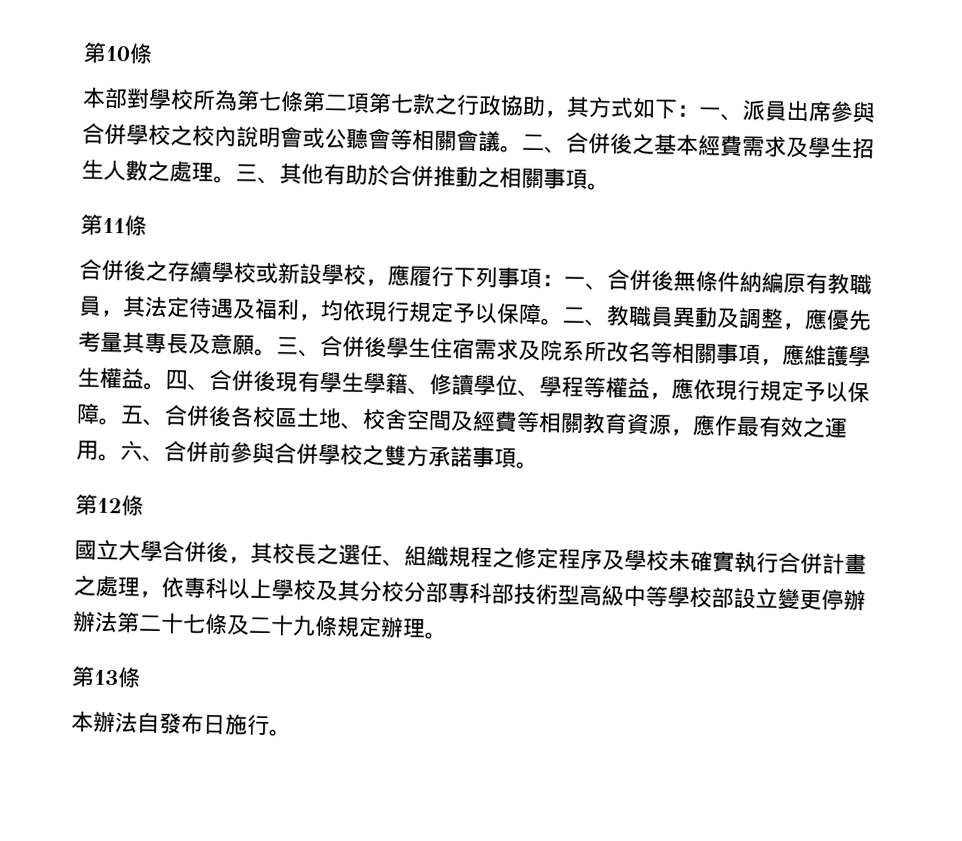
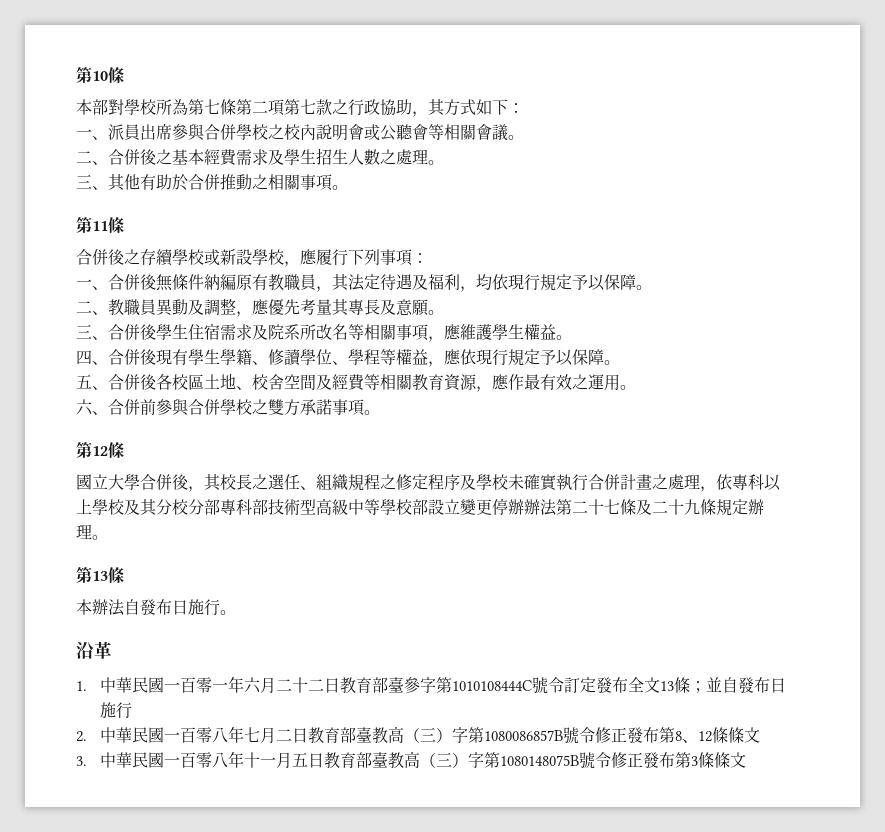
(699, 111) none -> (524, 108) //
(523, 149) none -> (524, 137) //
(236, 179) none -> (444, 162) //
(564, 280) none -> (428, 258) //
(563, 322) none -> (652, 287) //
(277, 352) none -> (444, 312) //
(166, 386) none -> (572, 337) //
(121, 421) none -> (620, 362) //
(121, 457) none -> (636, 387) //
(292, 733) none -> [76,641,112,659] [76,676,786,694] [99,702,132,719] [76,726,760,744] [76,751,746,769] // 沿革 // 1.中華民國一百零一年六月二十二日教育部臺參字第1010108444C號令訂定發布全文13條；並自發布日施行 // 2.中華民國一百零八年七月二日教育部臺教高（三）字第1080086857B號令修正發布第8、12條條文 // 3.中華民國一百零八年十一月五日教育部臺教高（三）字第1080148075B號令修正發布第3條條文

